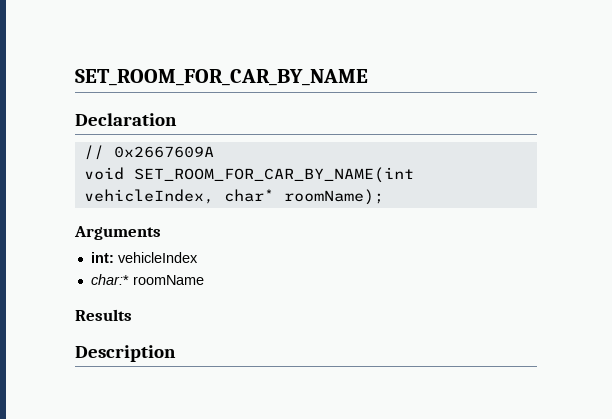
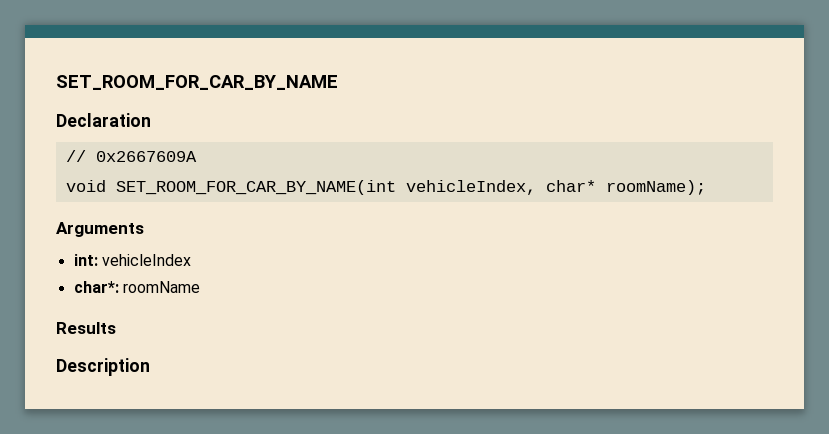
[90,274,129,285] char:* -> [73,281,119,293] char*:

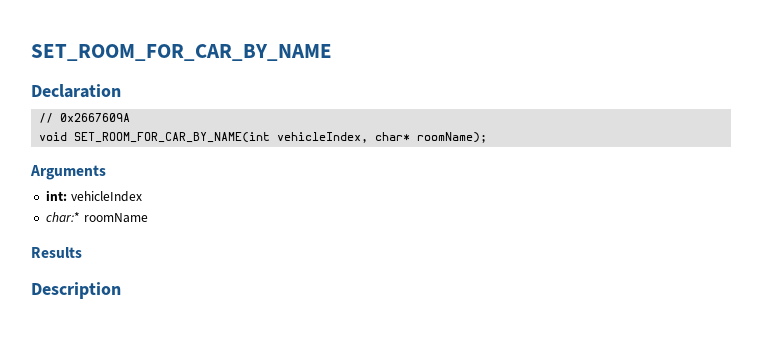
[73,281,119,293] char*: -> [45,212,80,222] char:*

